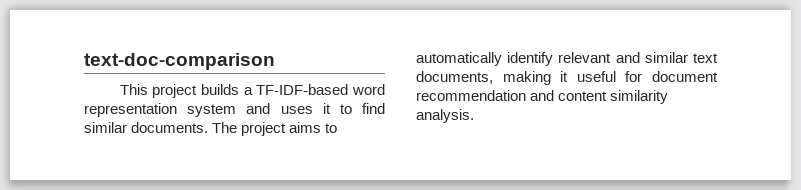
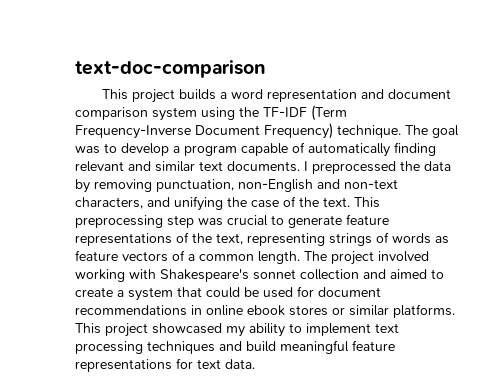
[256,84,349,95] TF-IDF-based -> (228, 95) none
[187,103,385,117] [84,122,338,136] [416,52,718,66] [416,71,718,85] [416,90,669,104] [416,109,474,123] system and uses it to find similar documents. The project aims to automatically identify relevant and similar text documents, making it useful for document recommendation and content similarity analysis. -> [361,89,452,99] [75,105,347,121] [75,123,459,139] [75,142,436,157] [75,161,451,174] [75,179,398,193] [75,196,380,211] [75,214,389,228] [75,232,449,246] [75,250,429,265] [75,269,444,282] [75,286,381,301] [75,304,455,318] [75,323,399,337] [75,340,395,354] [75,358,255,372] and document comparison system using the TF-IDF (Term Frequency-Inverse Document Frequency) technique. The goal was to develop a program capable of automatically finding relevant and similar text documents. I preprocessed the data by removing punctuation, non-English and non-text characters, and unifying the case of the text. This preprocessing step was crucial to generate feature representations of the text, representing strings of words as feature vectors of a common length. The project involved working with Shakespeare's sonnet collection and aimed to create a system that could be used for document recommendations in online ebook stores or similar platforms. This project showcased my ability to implement text processing techniques and build meaningful feature representations for text data.

